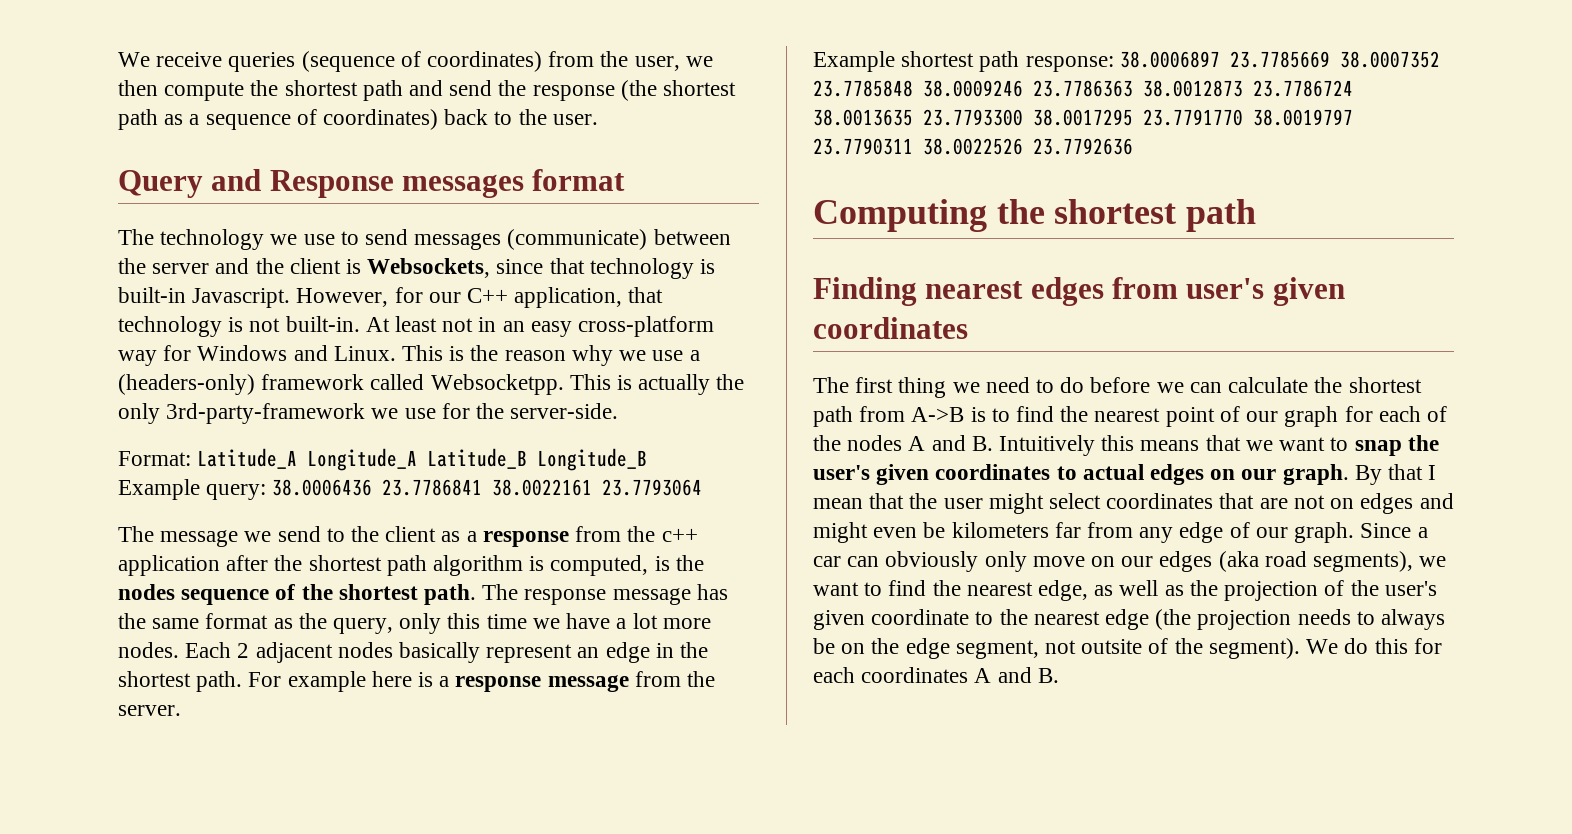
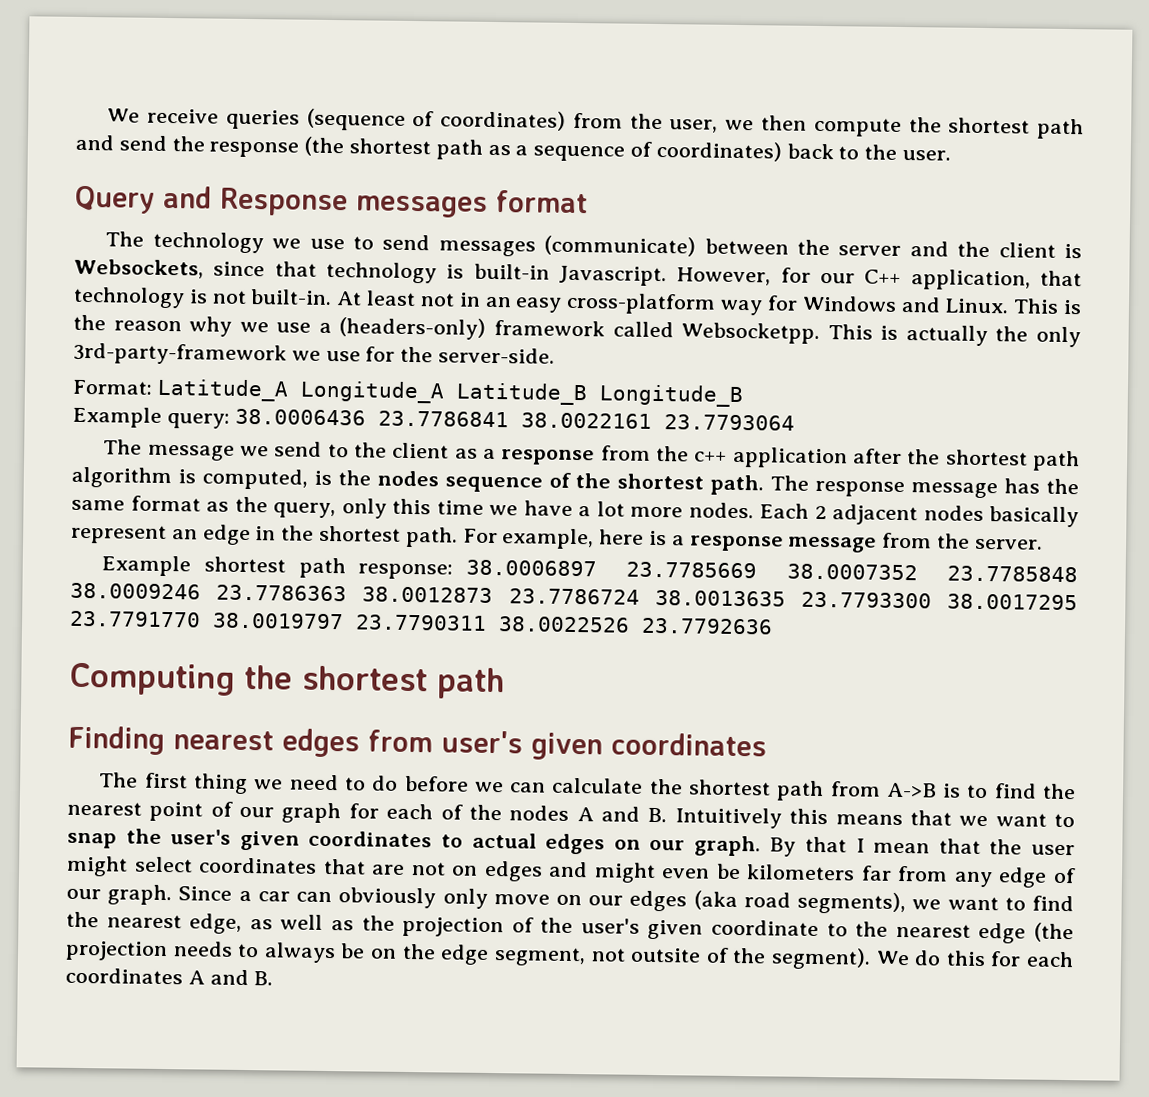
[287,671,366,692] example -> [501,528,595,550] example,

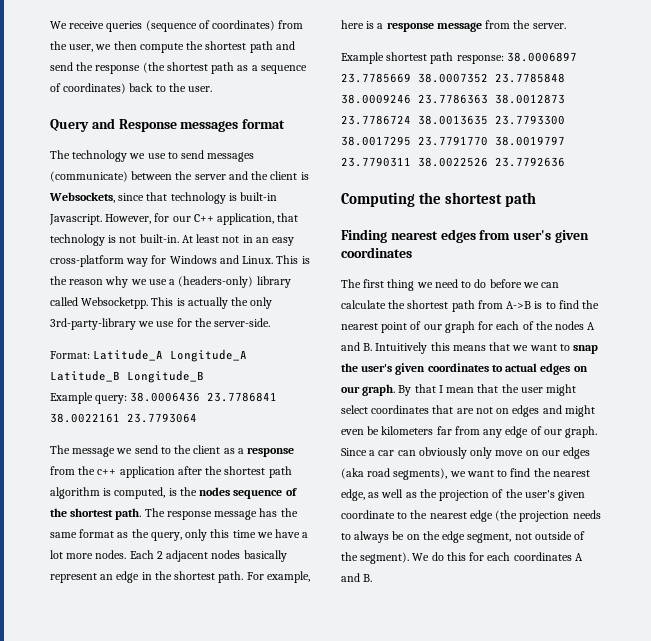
[494,320,606,337] framework -> [256,276,291,288] library
[73,342,287,366] 3rd-party-framework -> [50,318,136,330] 3rd-party-library
[630,947,702,963] outsite -> [534,531,572,540] outside

